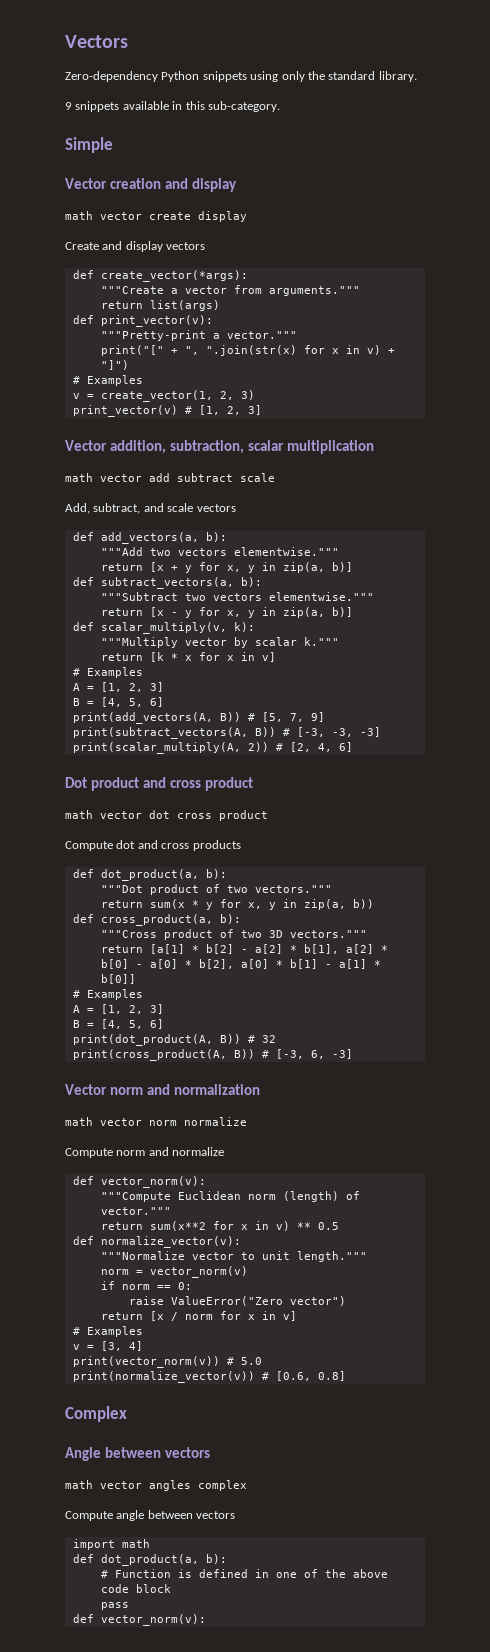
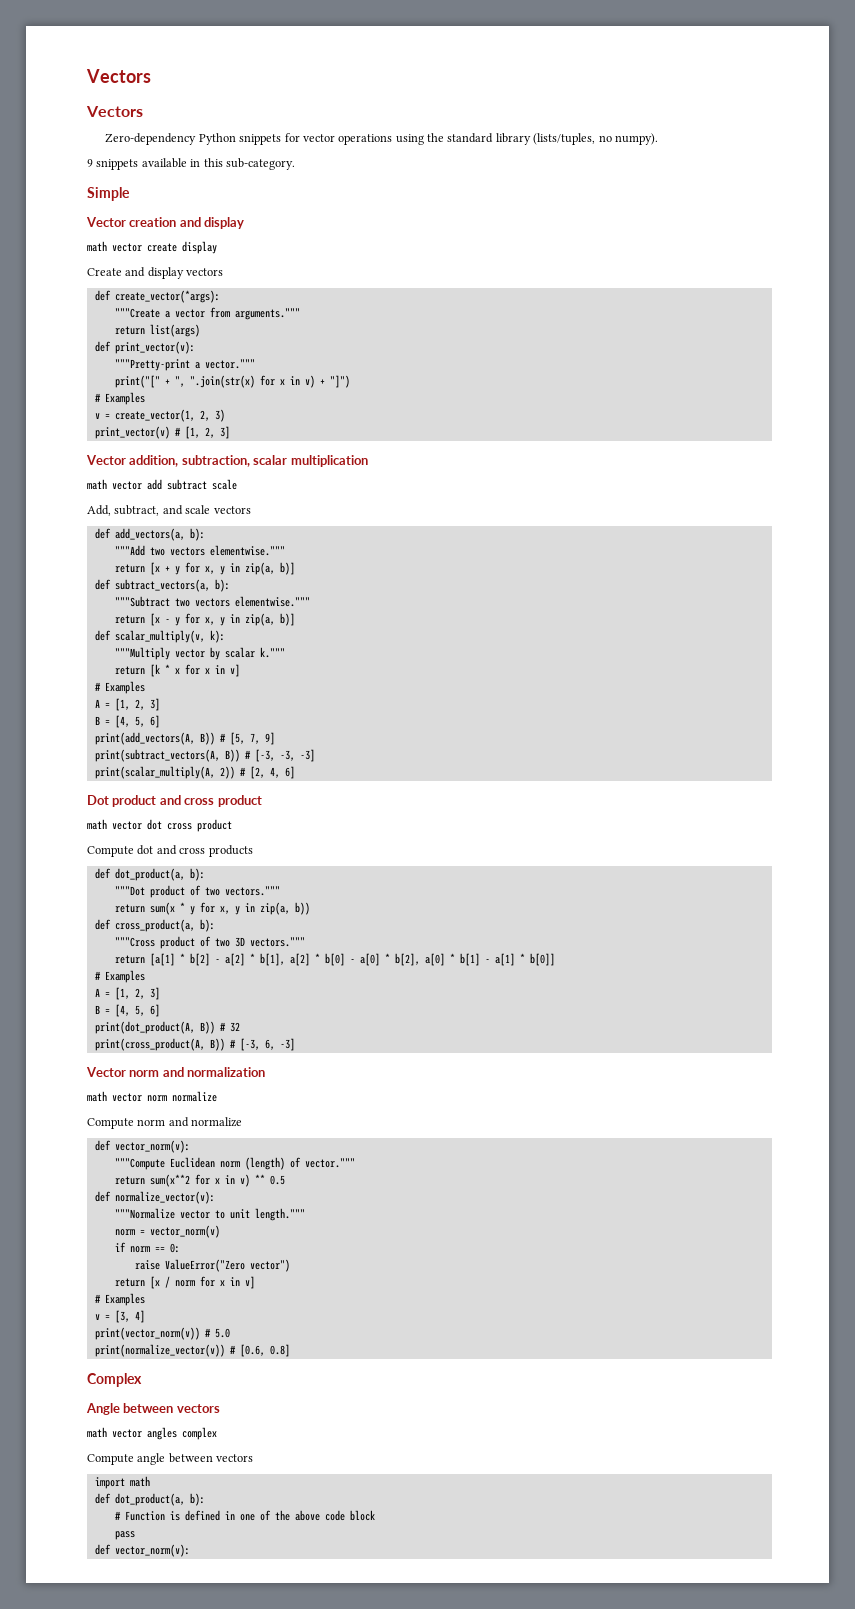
[65,35,128,48] Vectors -> [86,69,151,83] [86,106,143,117] Vectors // Vectors
[250,71,417,82] using only the standard library. -> [284,133,658,145] for vector operations using the standard library (lists/tuples, no numpy).

